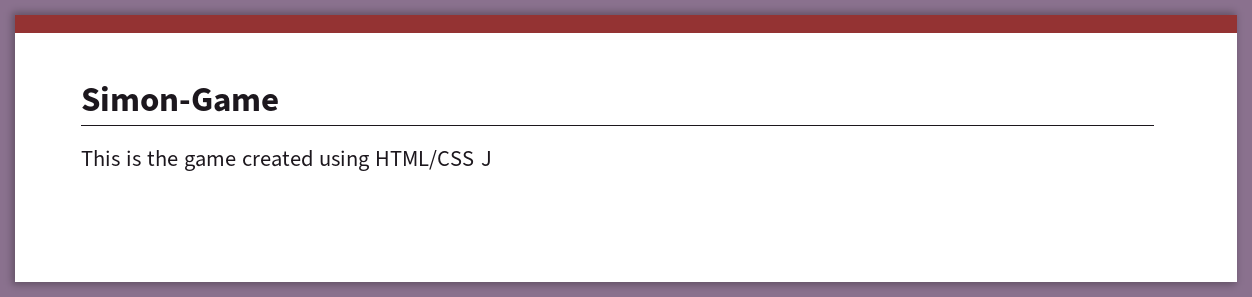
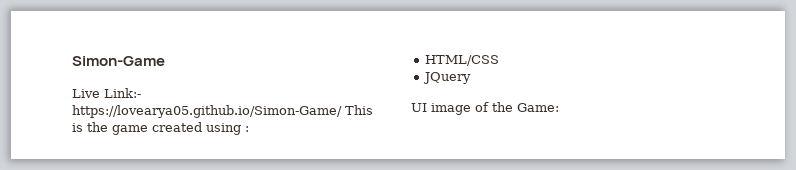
(279, 99) none -> [72,88,141,98] [72,105,342,118] Live Link:- https://lovearya05.github.io/Simon-Game/
(371, 160) none -> [245,126,249,132] : //
[480,151,492,166] J -> [423,72,472,84] [411,102,559,115] // JQuery // UI image of the Game:

